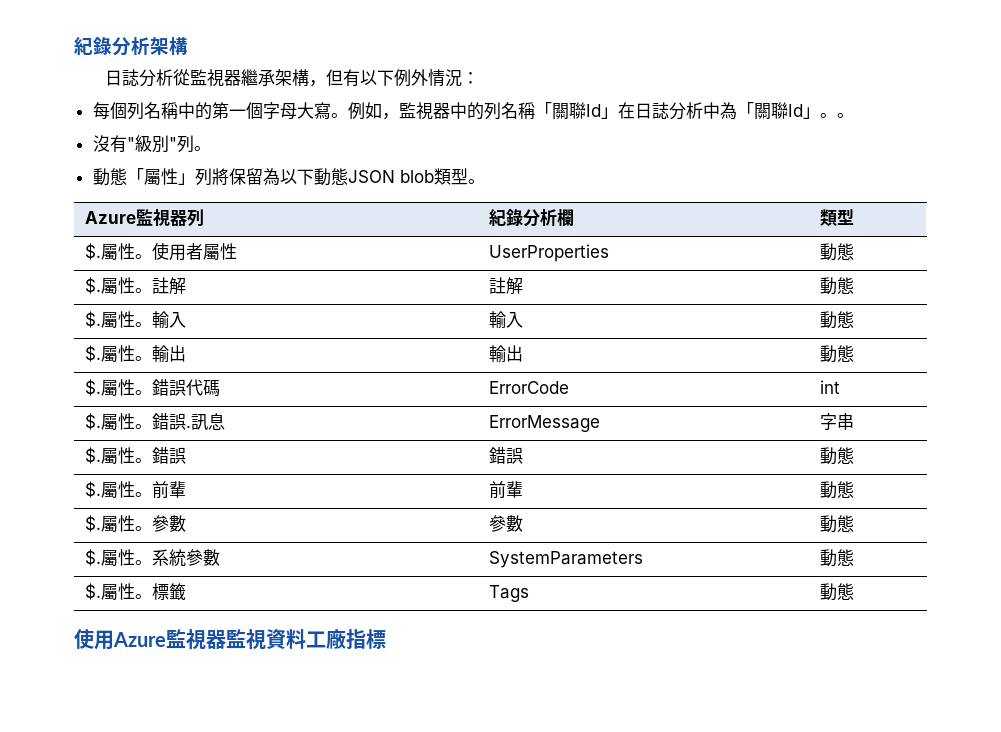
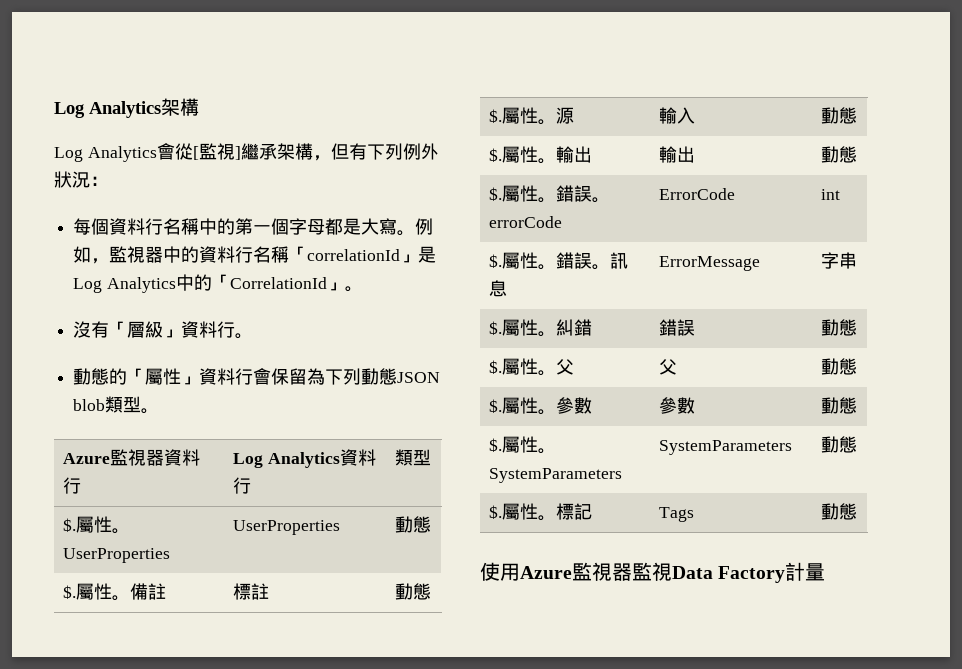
[74,37,150,56] 紀錄分析 -> [54,101,161,118] Log Analytics
[105,69,242,87] 日誌分析從監視器 -> [54,143,241,162] Log Analytics會從[監視]
[360,69,446,87] 以下例外情 -> [366,143,439,160] [54,171,72,188] 下列例外狀
[126,102,144,120] 列 -> [109,218,164,235] 資料行
(297, 111) none -> [325,218,362,235] 都是
[483,102,803,120] 列名稱「關聯Id」在日誌分析中為「關聯Id -> [199,246,437,263] [73,274,327,293] 資料行名稱「correlationId」是Log Analytics中的「CorrelationId
[836,113,854,118] 。 -> (363, 289) none
[126,135,194,153] "級別"列 -> [109,321,236,338] 「層級」資料行
(127, 176) none -> [109,368,128,385] 的
[194,168,314,186] 列將保留為以下 -> [199,368,362,385] 資料行會保留為下列
[186,209,204,227] [488,208,574,227] 列 | 紀錄分析欄 -> [164,449,201,466] [63,477,82,494] [233,449,377,468] [233,477,252,494] 資料行 | Log Analytics資料行
[151,242,237,261] 使用者屬性 -> [63,548,171,563] UserProperties
[151,277,186,295] [488,277,523,295] [819,277,854,295] [84,311,186,328] 註解 | 註解 | 動態 // $.屬性。輸入 -> [130,583,167,600] [233,583,270,600] [395,583,432,600] [489,107,575,125] 備註 | 標註 | 動態 // $.屬性。源
[185,379,220,397] 代碼 -> [592,197,611,203] [489,216,563,228] 。errorCode
[185,425,191,428] . -> [592,264,611,270] 。
[151,447,186,464] 錯誤 -> [556,319,593,336] 糾錯
[151,481,186,499] [488,481,523,499] 前輩 | 前輩 -> [556,359,575,375] [659,359,678,375] 父 | 父
[151,549,220,567] 系統參數 -> [489,468,623,483] SystemParameters
[168,583,186,600] 籤 -> [574,503,593,520] 記
[266,629,386,649] 資料工廠指標 -> [672,562,826,583] Data Factory計量

